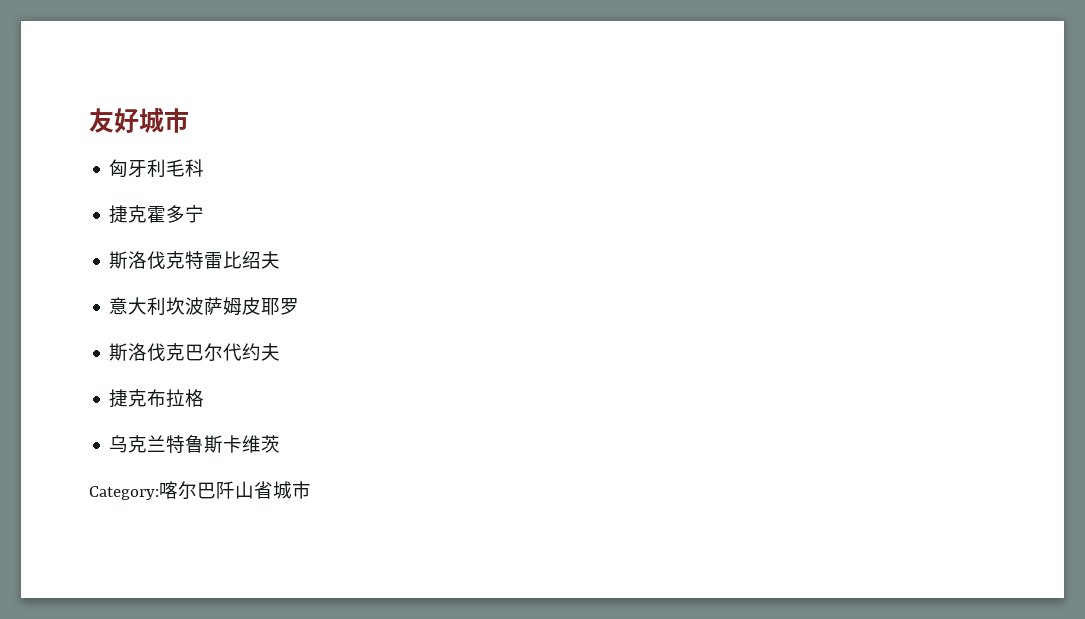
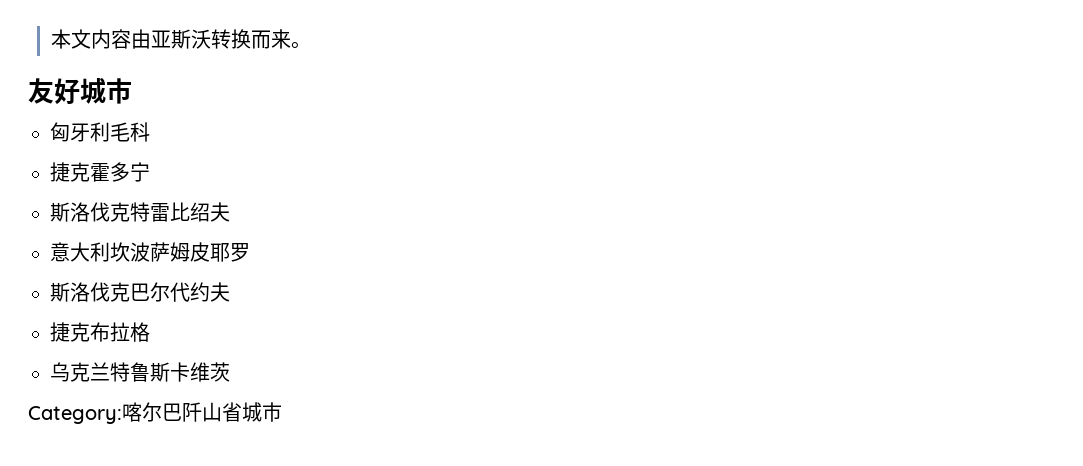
(89, 120) none -> [51,29,312,49] 本文内容由亚斯沃转换而来。 //

